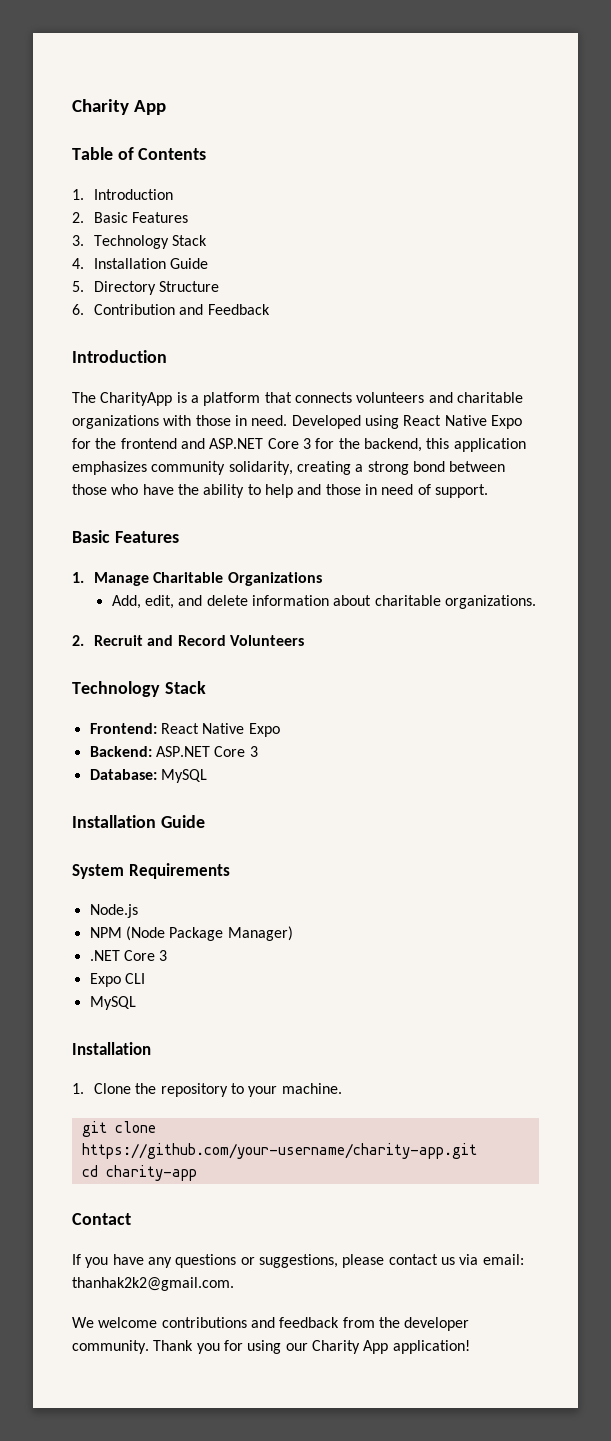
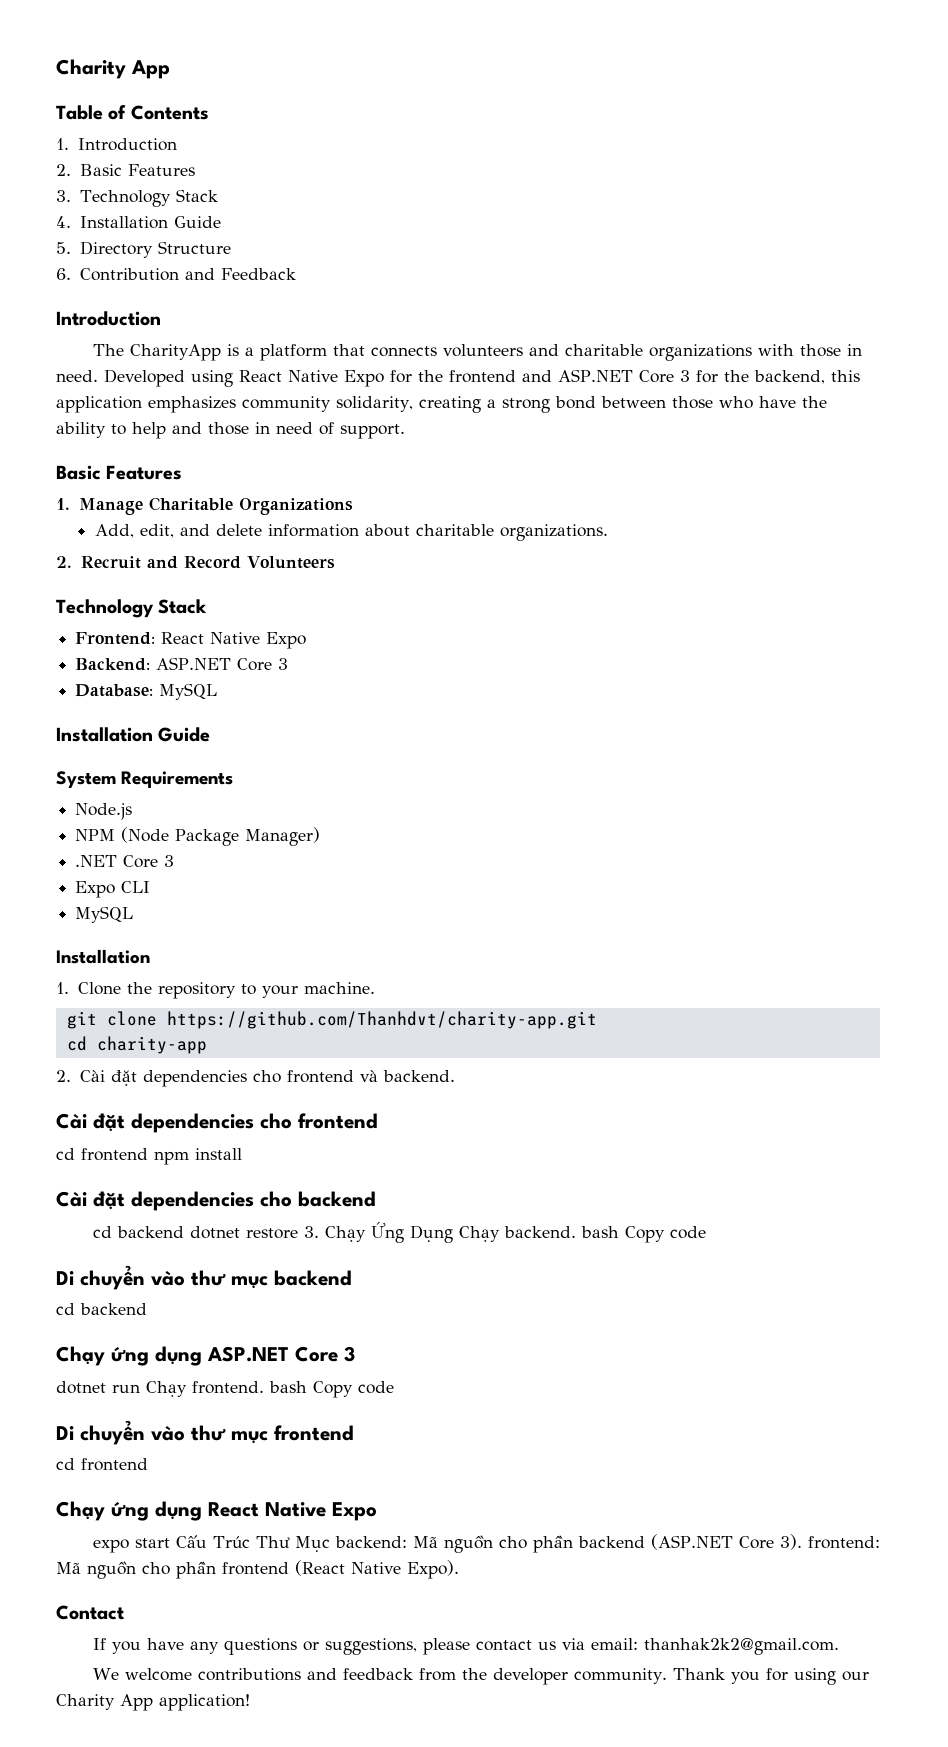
[81,1143,477,1159] https://github.com/your-username/charity-app.git -> [166,1011,597,1029] https://github.com/Thanhdvt/charity-app.git
(197, 1173) none -> [56,1070,455,1087] [56,1113,378,1133] [56,1148,242,1165] [56,1191,376,1211] [92,1222,706,1243] [56,1265,352,1290] [56,1303,147,1315] [56,1346,355,1366] [56,1381,394,1398] [56,1420,354,1445] [56,1458,148,1471] [56,1501,377,1521] [92,1534,880,1553] [56,1560,459,1579] // 2. Cài đặt dependencies cho frontend và backend. // Cài đặt dependencies cho frontend // cd frontend npm install // Cài đặt dependencies cho backend // cd backend dotnet restore 3. Chạy Ứng Dụng Chạy backend. bash Copy code // Di chuyển vào thư mục backend // cd backend // Chạy ứng dụng ASP.NET Core 3 // dotnet run Chạy frontend. bash Copy code // Di chuyển vào thư mục frontend // cd frontend // Chạy ứng dụng React Native Expo // expo start Cấu Trúc Thư Mục backend: Mã nguồn cho phần backend (ASP.NET Core 3). frontend: Mã nguồn cho phần frontend (React Native Expo).

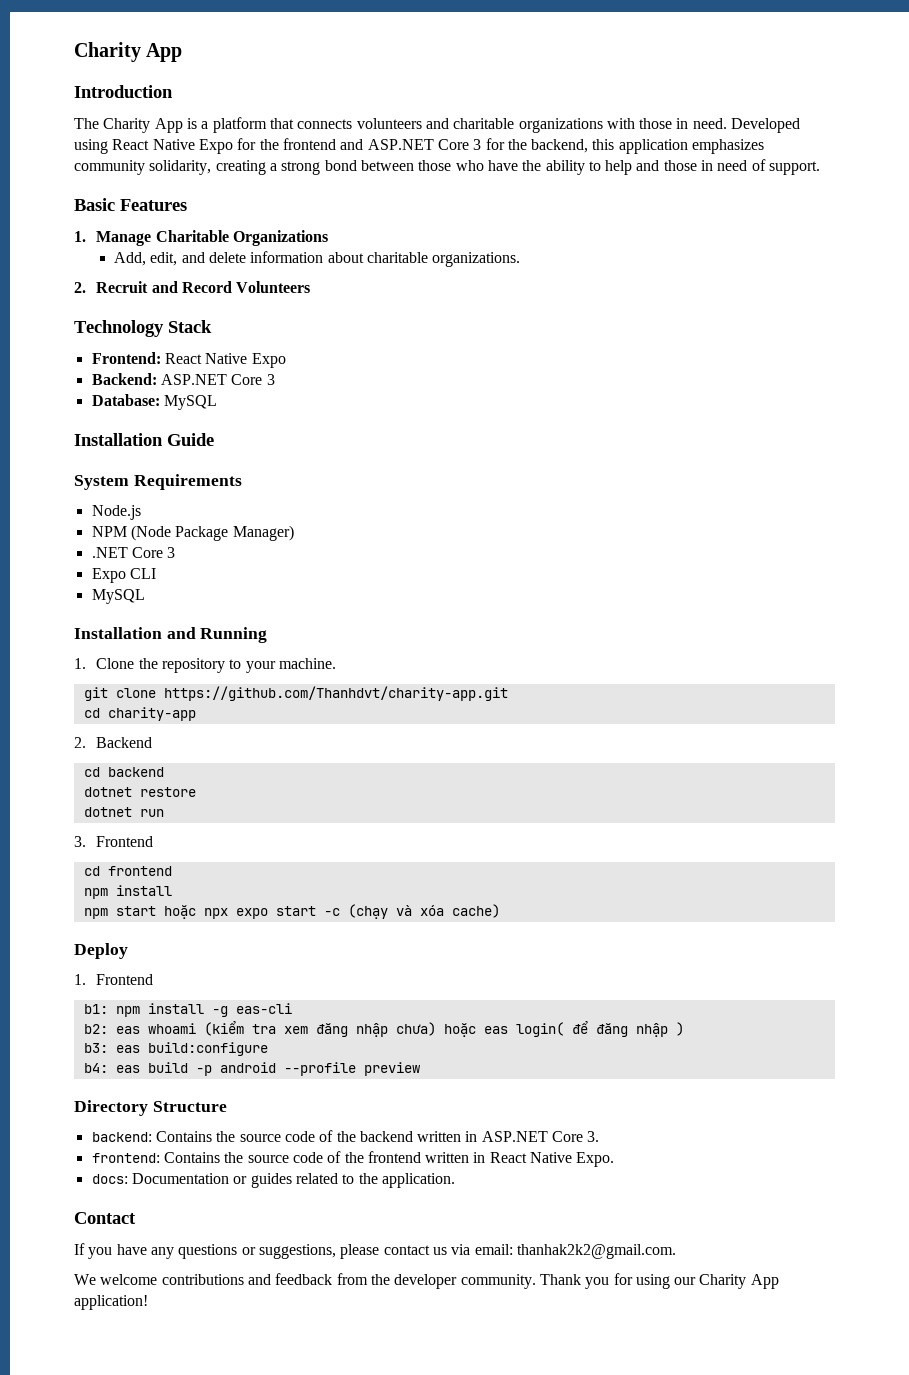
[56,59,170,79] [56,105,209,120] [56,138,177,151] [56,164,195,176] [56,189,218,207] [56,216,221,229] [56,241,231,258] [56,268,296,281] Charity App // Table of Contents // 1. Introduction // 2. Basic Features // 3. Technology Stack // 4. Installation Guide // 5. Directory Structure // 6. Contribution and Feedback -> [74,42,183,62] Charity App
[129,344,221,361] CharityApp -> [103,118,183,133] Charity App
(150, 956) none -> [166,627,268,643] and Running
[79,1070,455,1087] [56,1113,378,1133] [56,1148,242,1165] [56,1191,376,1211] [92,1222,706,1243] [56,1265,352,1290] [56,1303,147,1315] [56,1346,355,1366] [56,1381,394,1398] [56,1420,354,1445] [56,1458,148,1471] [56,1501,377,1521] [92,1534,880,1553] [56,1560,459,1579] Cài đặt dependencies cho frontend và backend. // Cài đặt dependencies cho frontend // cd frontend npm install // Cài đặt dependencies cho backend // cd backend dotnet restore 3. Chạy Ứng Dụng Chạy backend. bash Copy code // Di chuyển vào thư mục backend // cd backend // Chạy ứng dụng ASP.NET Core 3 // dotnet run Chạy frontend. bash Copy code // Di chuyển vào thư mục frontend // cd frontend // Chạy ứng dụng React Native Expo // expo start Cấu Trúc Thư Mục backend: Mã nguồn cho phần backend (ASP.NET Core 3). frontend: Mã nguồn cho phần frontend (React Native Expo). -> [96,737,153,748] [83,767,164,777] [83,787,196,797] [83,807,164,817] [74,836,154,847] [83,866,172,876] [83,885,172,899] [83,904,500,919] [74,943,128,959] [74,974,154,985] [83,1003,292,1017] [83,1021,684,1037] [83,1042,268,1056] [83,1062,420,1076] [74,1100,227,1116] [91,1130,600,1142] [91,1151,615,1167] [91,1173,455,1188] Backend // cd backend // dotnet restore // dotnet run // 3. Frontend // cd frontend // npm install // npm start hoặc npx expo start -c (chạy và xóa cache) // Deploy // 1. Frontend // b1: npm install -g eas-cli // b2: eas whoami (kiểm tra xem đăng nhập chưa) hoặc eas login( để đăng nhập ) // b3: eas build:configure // b4: eas build -p android --profile preview // Directory Structure // backend: Contains the source code of the backend written in ASP.NET Core 3. // frontend: Contains the source code of the frontend written in React Native Expo. // docs: Documentation or guides related to the application.

